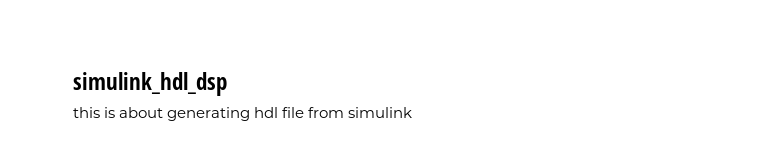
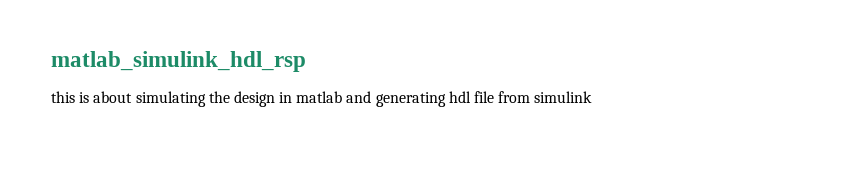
[73,72,227,96] simulink_hdl_dsp -> [51,51,306,72] matlab_simulink_hdl_rsp
(164, 112) none -> [135,91,372,107] simulating the design in matlab and

